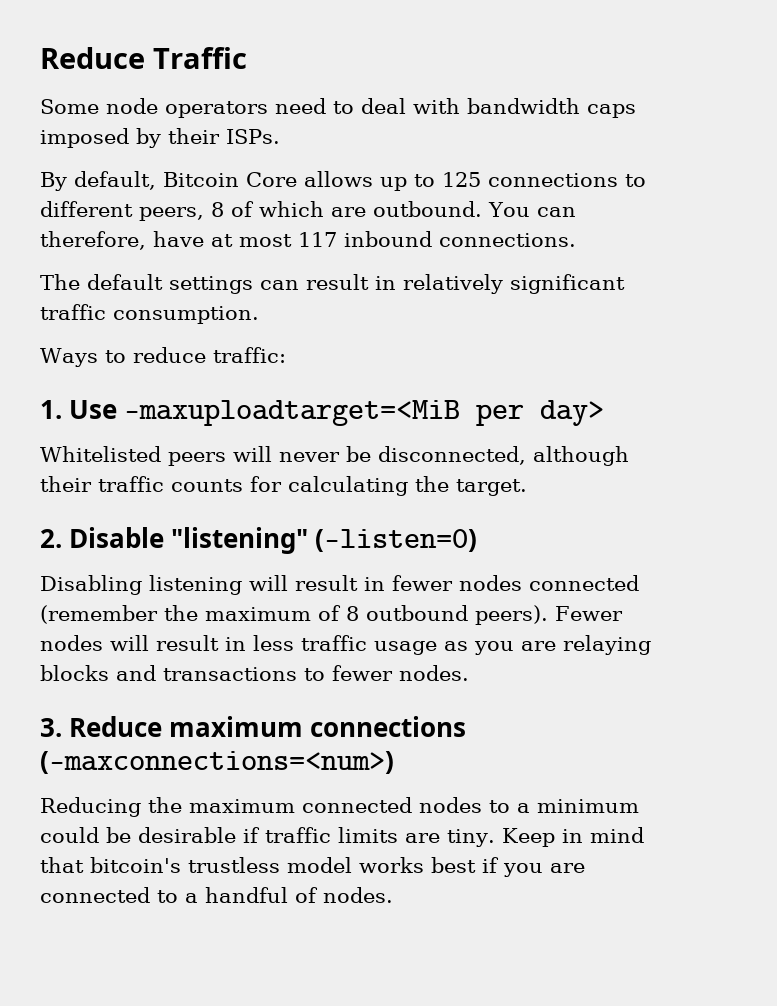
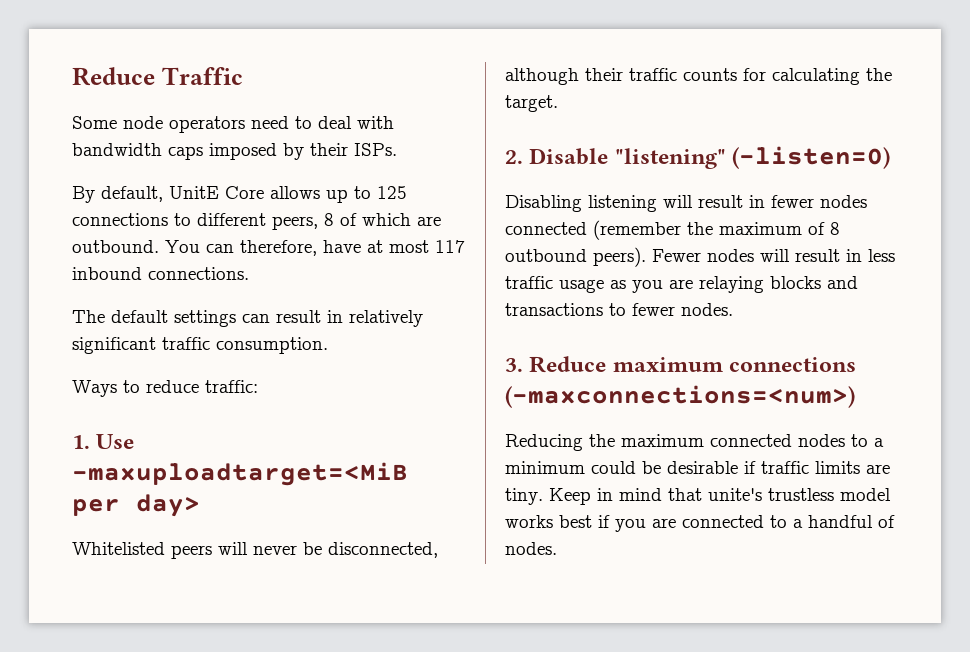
[163,172,239,187] Bitcoin -> [169,186,219,199] UnitE
[90,857,181,873] bitcoin's -> [708,488,762,501] unite's

